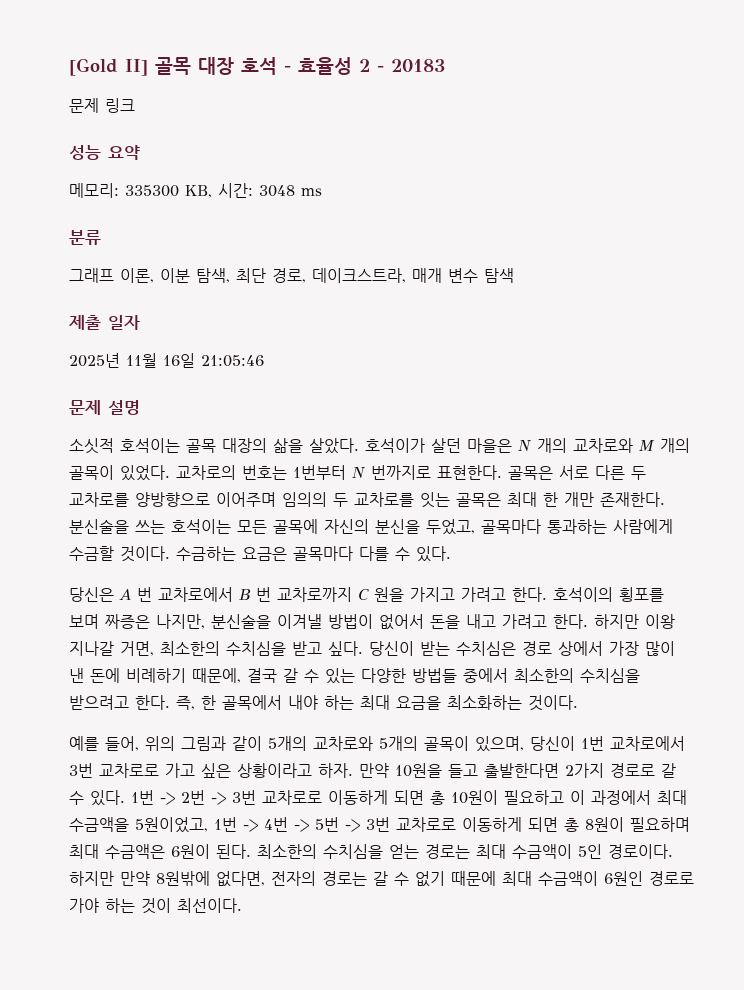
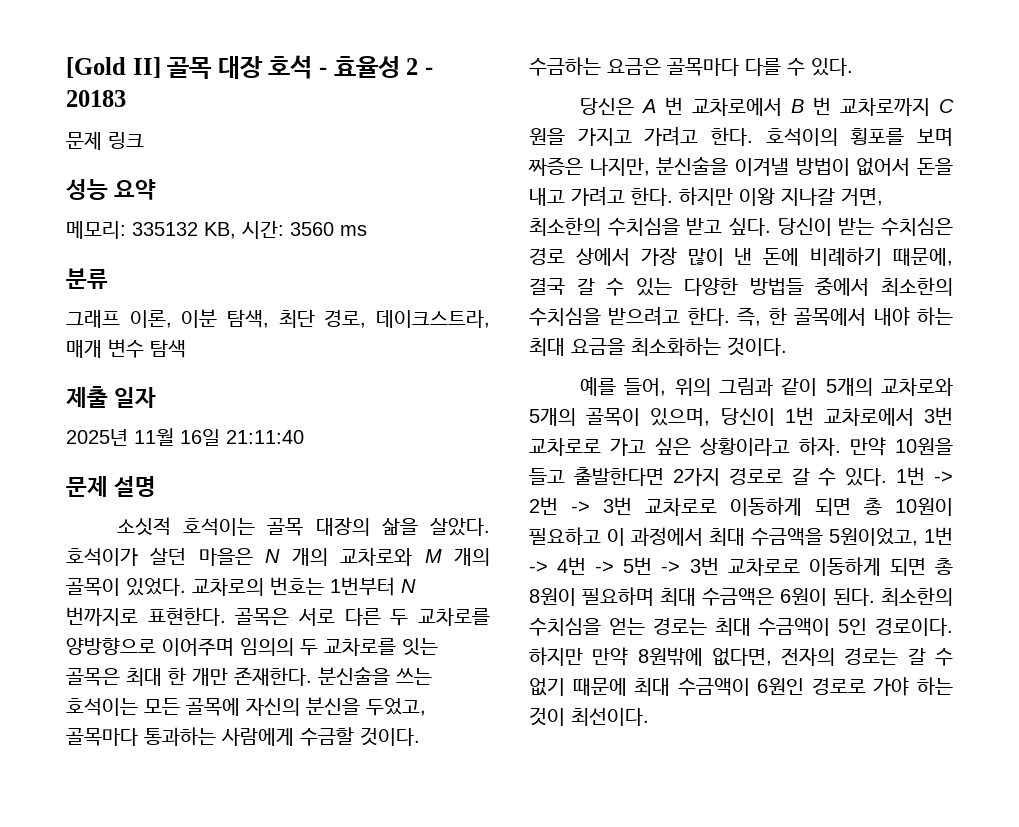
[125,185,179,197] 335300 -> [132,222,198,236] 335132
[259,185,295,197] 3048 -> [290,222,334,236] 3560
[201,355,264,367] 21:05:46 -> [226,430,304,444] 21:11:40

